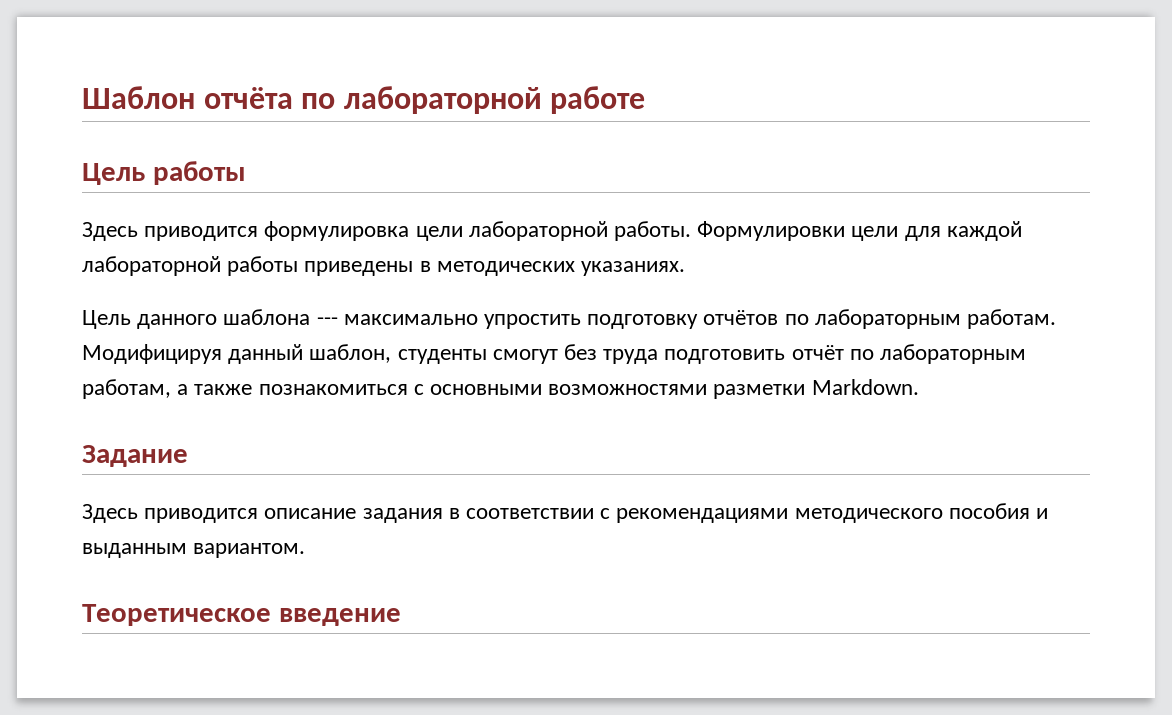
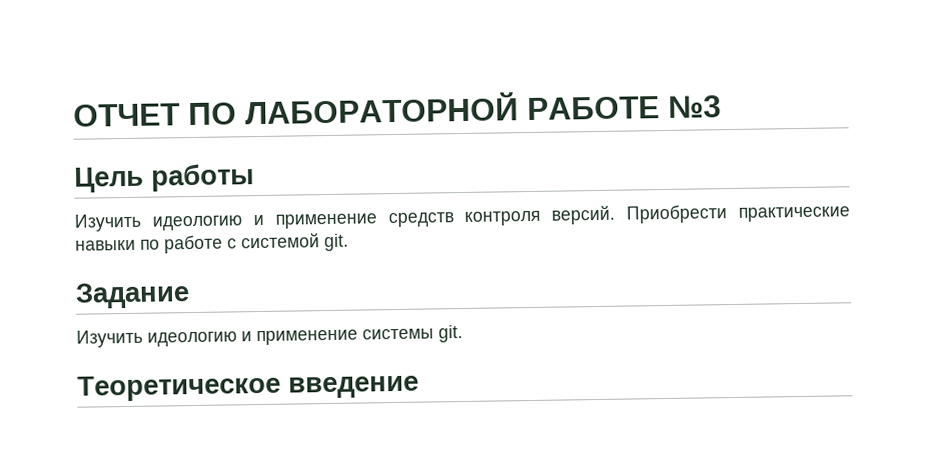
[82,86,646,114] [82,161,246,185] [82,221,1022,241] [82,256,686,276] [82,309,1057,329] [82,344,1027,364] [82,379,919,399] [82,445,188,467] [82,503,1049,523] [82,543,306,558] Шаблон отчёта по лабораторной работе // Цель работы // Здесь приводится формулировка цели лабораторной работы. Формулировки цели для каждой лабораторной работы приведены в методических указаниях. // Цель данного шаблона --- максимально упростить подготовку отчётов по лабораторным работам. Модифицируя данный шаблон, студенты смогут без труда подготовить отчёт по лабораторным работам, а также познакомиться с основными возможностями разметки Markdown. // Задание // Здесь приводится описание задания в соответствии с рекомендациями методического пособия и выданным вариантом. -> [73,92,722,127] [74,163,254,193] [74,204,850,232] [75,233,349,254] [75,282,190,309] [76,325,463,348] ОТЧЕТ ПО ЛАБОРАТОРНОЙ РАБОТЕ №3 // Цель работы // Изучить идеологию и применение средств контроля версий. Приобрести практические навыки по работе с системой git. // Задание // Изучить идеологию и применение системы git.

